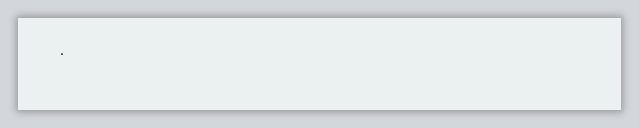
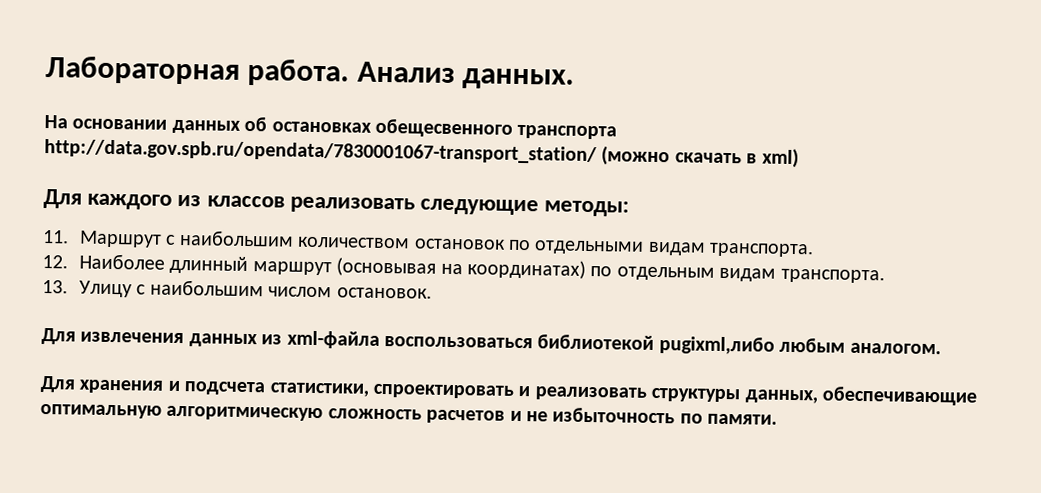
[60,53,64,55] . -> [45,55,575,90] [44,115,618,140] [44,139,799,169] [43,189,630,217] [43,229,815,258] [42,253,885,284] [42,279,432,299] [41,327,941,355] [40,375,977,406] [40,403,778,425] Лабораторная работа. Анализ данных. // На основании данных об остановках обещесвенного транспорта http://data.gov.spb.ru/opendata/7830001067-transport_station/ (можно скачать в xml) // Для каждого из классов реализовать следующие методы: // 11. Маршрут с наибольшим количеством остановок по отдельными видам транспорта. // 12. Наиболее длинный маршрут (основывая на координатах) по отдельным видам транспорта. // 13. Улицу с наибольшим числом остановок. // Для извлечения данных из xml-файла воспользоваться библиотекой pugixml,либо любым аналогом. // Для хранения и подсчета статистики, спроектировать и реализовать структуры данных, обеспечивающие оптимальную алгоритмическую сложность расчетов и не избыточность по памяти.

